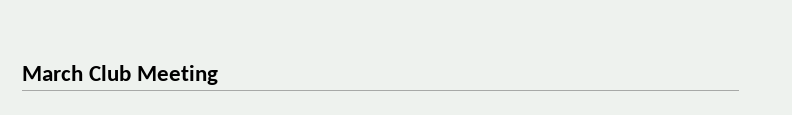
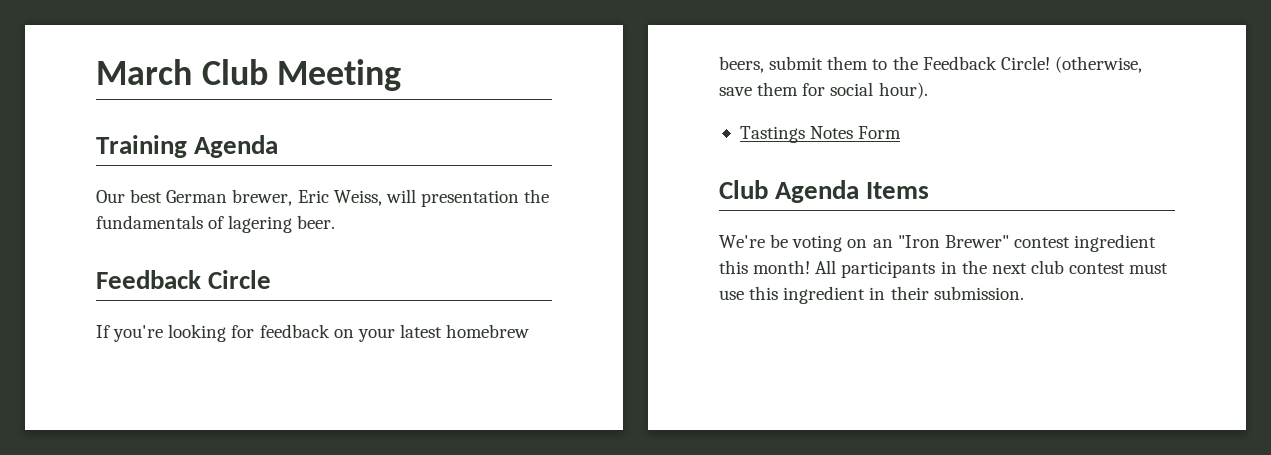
(219, 75) none -> [96,135,279,158] [96,189,550,207] [96,215,336,233] [96,270,272,289] [96,324,530,342] [719,56,1142,73] [719,82,928,99] [739,126,902,143] [719,180,930,203] [719,234,1157,252] [719,260,1169,278] [719,286,1024,304] // Training Agenda // Our best German brewer, Eric Weiss, will presentation the fundamentals of lagering beer. // Feedback Circle // If you're looking for feedback on your latest homebrew beers, submit them to the Feedback Circle! (otherwise, save them for social hour). // Tastings Notes Form // Club Agenda Items // We're be voting on an "Iron Brewer" contest ingredient this month! All participants in the next club contest must use this ingredient in their submission.

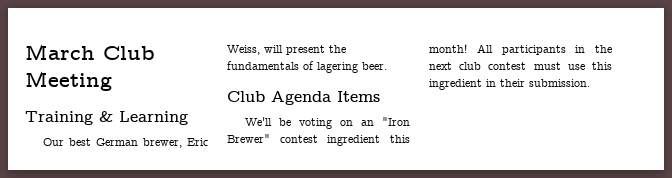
[194,135,279,158] Agenda -> [99,111,188,125] & Learning
[420,190,519,207] presentation -> [286,45,325,55] present
[96,270,272,289] [96,324,530,342] [719,56,1142,73] [719,82,928,99] [739,126,902,143] // Feedback Circle // If you're looking for feedback on your latest homebrew beers, submit them to the Feedback Circle! (otherwise, save them for social hour). // Tastings Notes Form -> (387, 66) none
[719,235,765,248] We're -> [245,117,273,126] We'll

